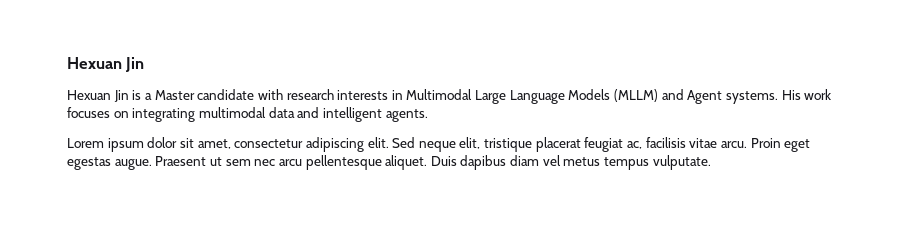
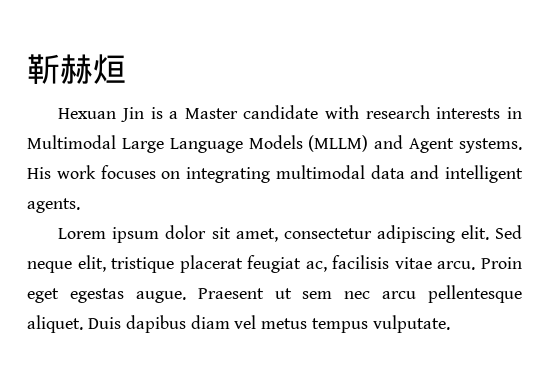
[67,57,145,72] Hexuan Jin -> [27,54,126,84] 靳赫烜

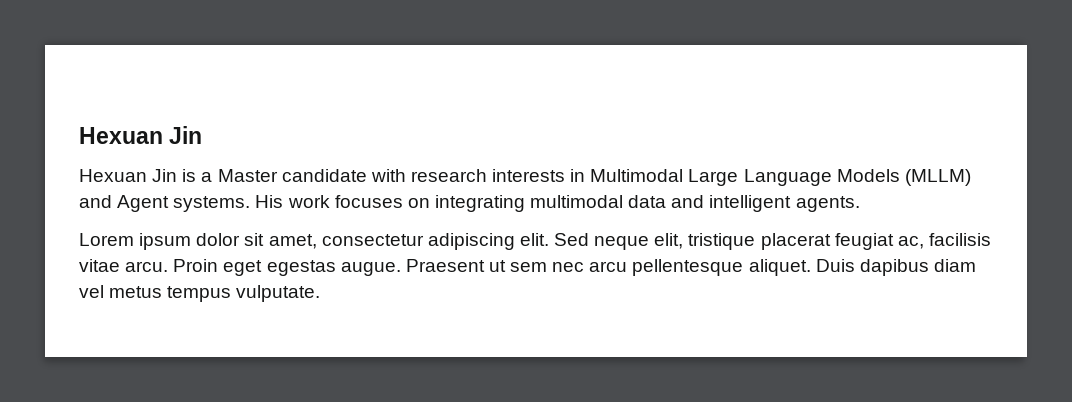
[27,54,126,84] 靳赫烜 -> [79,126,203,144] Hexuan Jin

